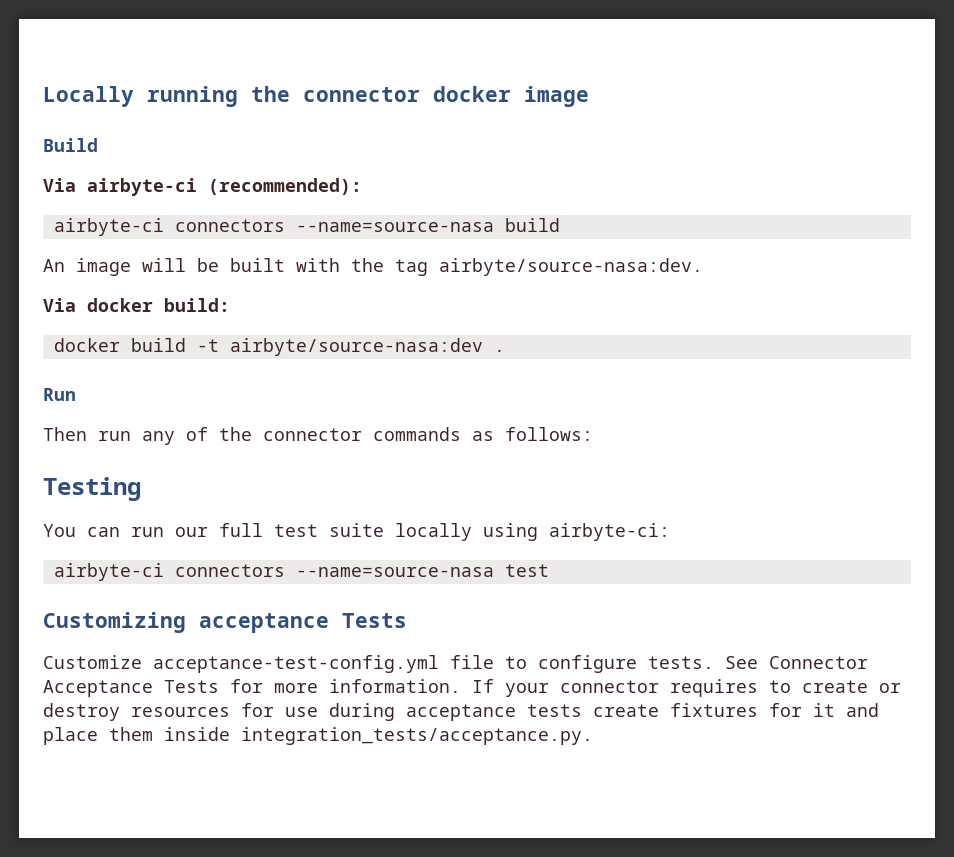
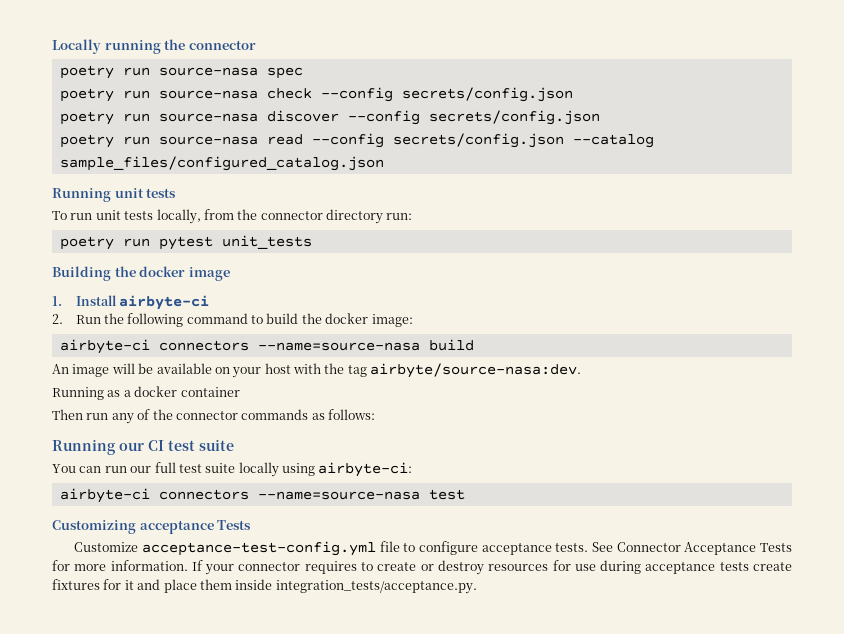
[433,86,589,107] [43,138,98,152] [43,178,362,196] docker image // Build // Via airbyte-ci (recommended): -> [59,65,303,79] [59,87,573,102] [59,110,600,125] [59,133,654,148] [59,156,384,171] [52,188,177,202] [52,209,413,224] [59,235,312,250] [52,266,230,281] [52,295,209,310] [52,313,413,327] // poetry run source-nasa spec // poetry run source-nasa check --config secrets/config.json // poetry run source-nasa discover --config secrets/config.json // poetry run source-nasa read --config secrets/config.json --catalog sample_files/configured_catalog.json // Running unit tests // To run unit tests locally, from the connector directory run: // poetry run pytest unit_tests // Building the docker image // 1. Install airbyte-ci // 2. Run the following command to build the docker image:
[230,258,285,272] built -> [156,363,291,378] available on your host
[43,298,230,312] [53,338,505,356] [43,388,76,401] Via docker build: // docker build -t airbyte/source-nasa:dev . // Run -> [52,386,240,400] Running as a docker container
[43,477,141,501] Testing -> [52,439,234,455] Running our CI test suite
(637, 664) none -> [481,543,552,555] acceptance

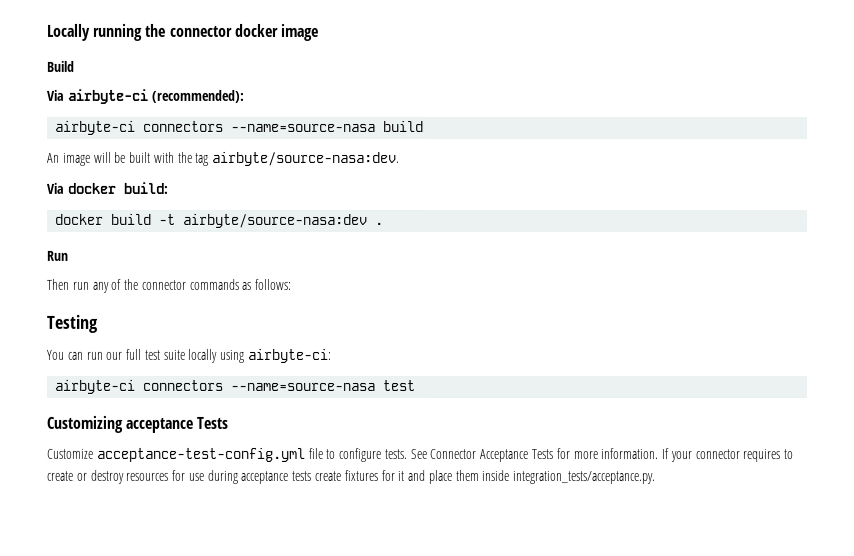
[59,65,303,79] [59,87,573,102] [59,110,600,125] [59,133,654,148] [59,156,384,171] [52,188,177,202] [52,209,413,224] [59,235,312,250] [52,266,136,281] // poetry run source-nasa spec // poetry run source-nasa check --config secrets/config.json // poetry run source-nasa discover --config secrets/config.json // poetry run source-nasa read --config secrets/config.json --catalog sample_files/configured_catalog.json // Running unit tests // To run unit tests locally, from the connector directory run: // poetry run pytest unit_tests // Building the -> (233, 31) none
[52,295,209,310] [52,313,413,327] 1. Install airbyte-ci // 2. Run the following command to build the docker image: -> [47,60,75,72] [47,88,245,104] Build // Via airbyte-ci (recommended):
[156,363,291,378] available on your host -> [129,151,152,163] built
[52,386,240,400] Running as a docker container -> [47,181,169,194] [55,213,385,228] [47,250,69,261] Via docker build: // docker build -t airbyte/source-nasa:dev . // Run
[52,439,234,455] Running our CI test suite -> [46,314,98,333] Testing
[481,543,552,555] acceptance -> (382, 454) none

